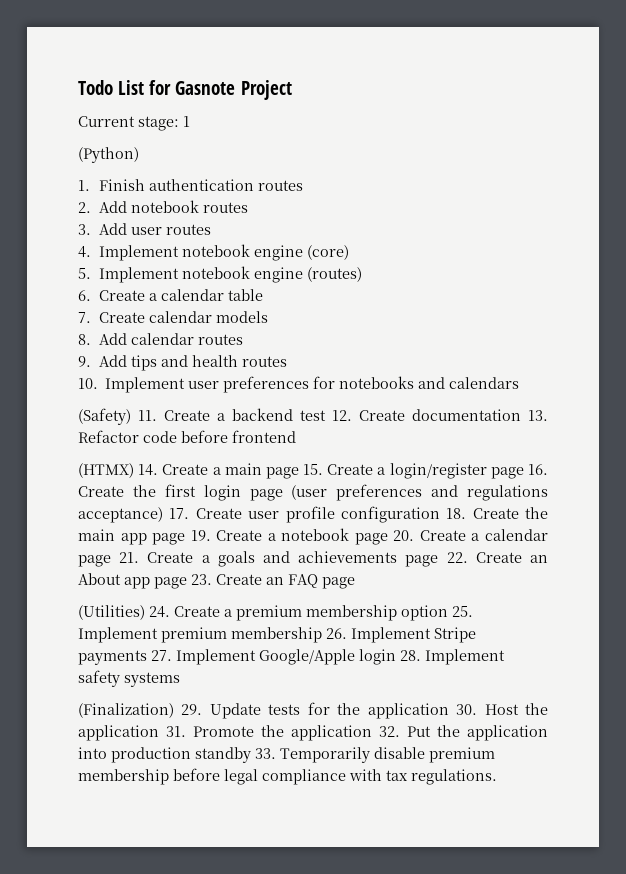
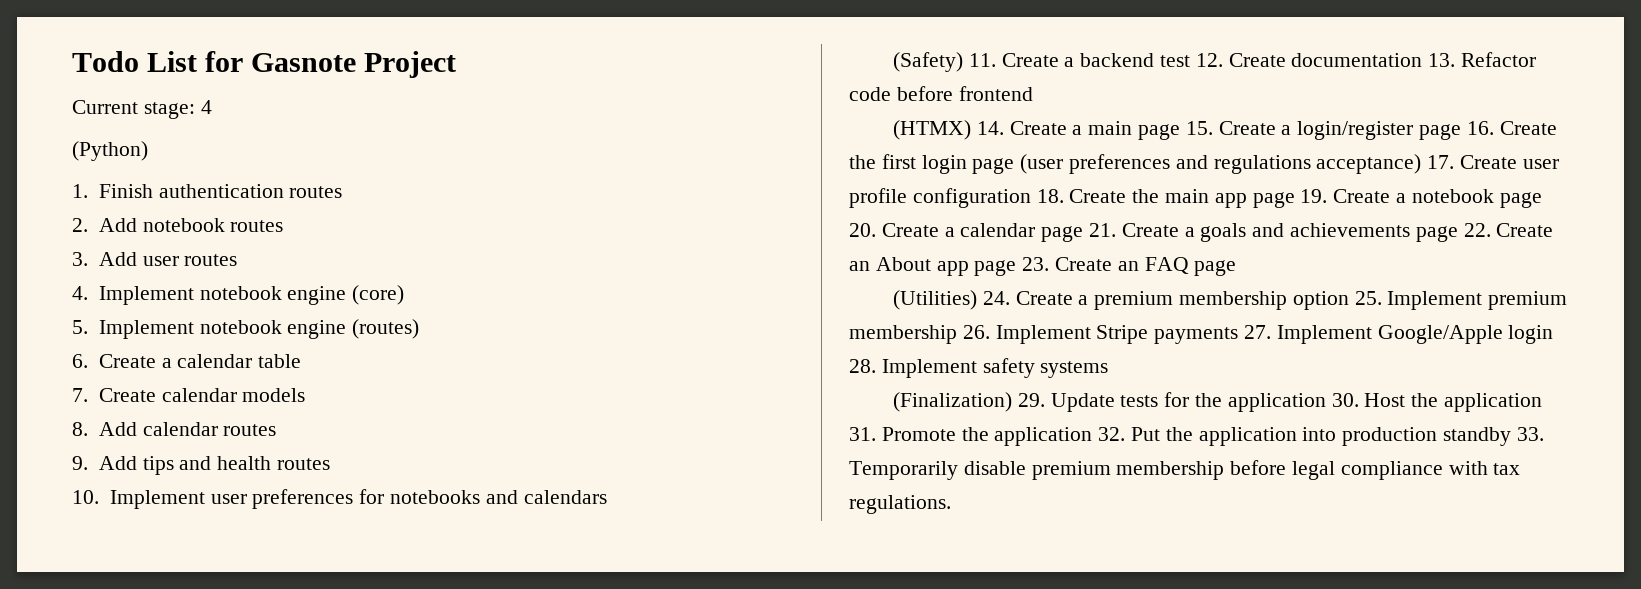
[183,116,190,127] 1 -> [200,100,212,114] 4

